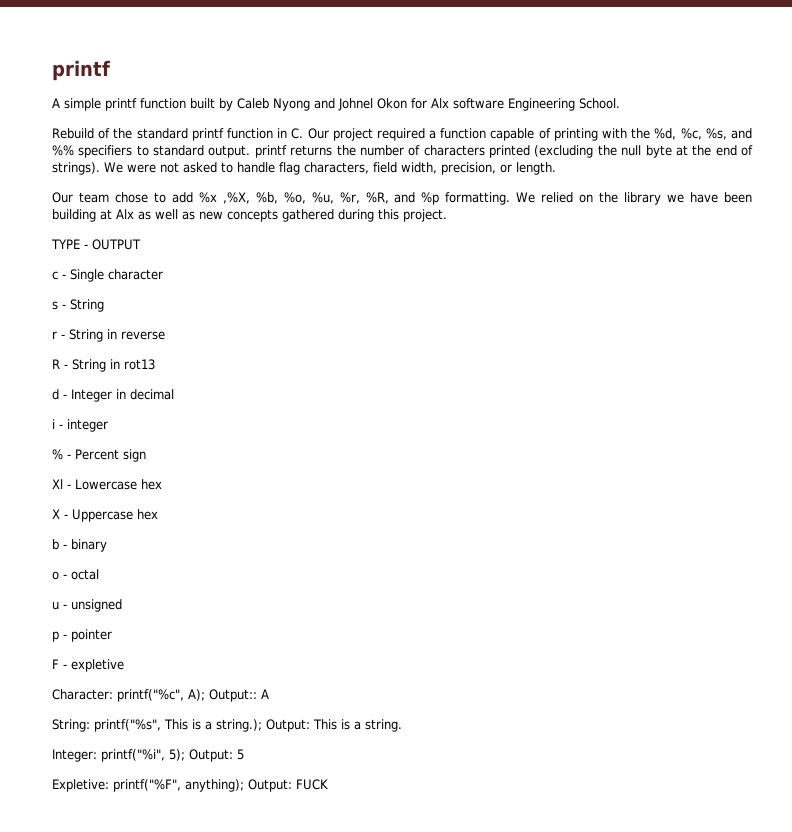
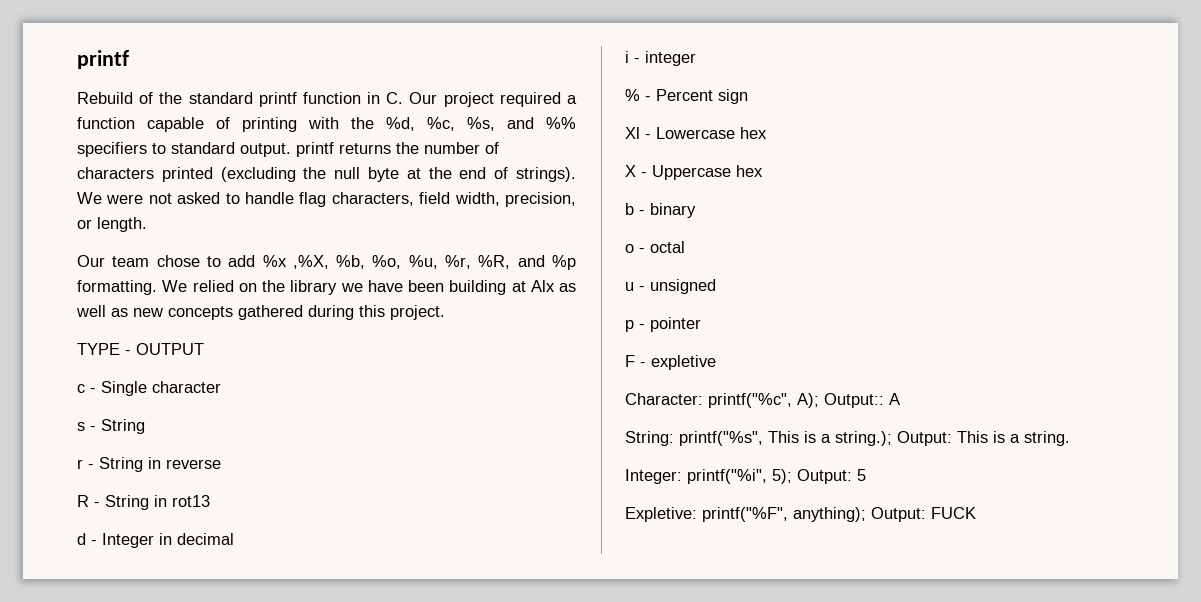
[52,60,110,81] [52,98,620,111] printf // A simple printf function built by Caleb Nyong and Johnel Okon for Alx software Engineering School. -> [77,50,129,69] printf

